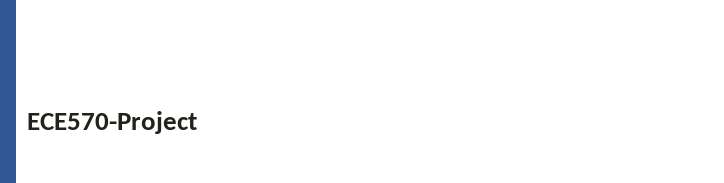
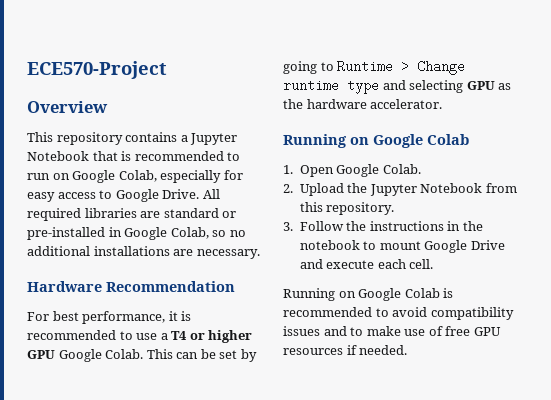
(197, 122) none -> [27,101,108,113] [27,132,238,145] [27,151,241,161] [27,170,243,183] [27,189,220,202] [27,208,237,221] [27,227,246,240] [27,246,260,259] [27,281,235,292] [27,311,192,324] [27,330,253,343] [27,349,257,362] [283,60,466,75] [283,79,512,94] [283,99,443,109] [283,134,469,148] [283,164,421,177] [283,183,517,196] [299,202,395,215] [283,221,483,231] [299,240,505,253] [299,259,434,269] [283,288,454,301] [283,307,514,320] [283,326,501,336] [283,345,408,355] // Overview // This repository contains a Jupyter Notebook that is recommended to run on Google Colab, especially for easy access to Google Drive. All required libraries are standard or pre-installed in Google Colab, so no additional installations are necessary. // Hardware Recommendation // For best performance, it is recommended to use a T4 or higher GPU Google Colab. This can be set by going to Runtime > Change runtime type and selecting GPU as the hardware accelerator. // Running on Google Colab // 1. Open Google Colab. // 2. Upload the Jupyter Notebook from this repository. // 3. Follow the instructions in the notebook to mount Google Drive and execute each cell. // Running on Google Colab is recommended to avoid compatibility issues and to make use of free GPU resources if needed.

